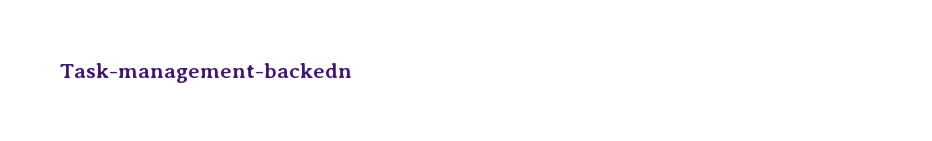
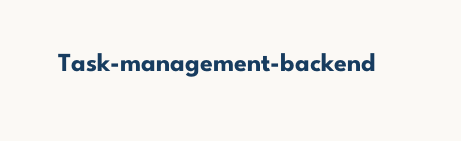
[60,63,352,83] Task-management-backedn -> [58,53,376,77] Task-management-backend

